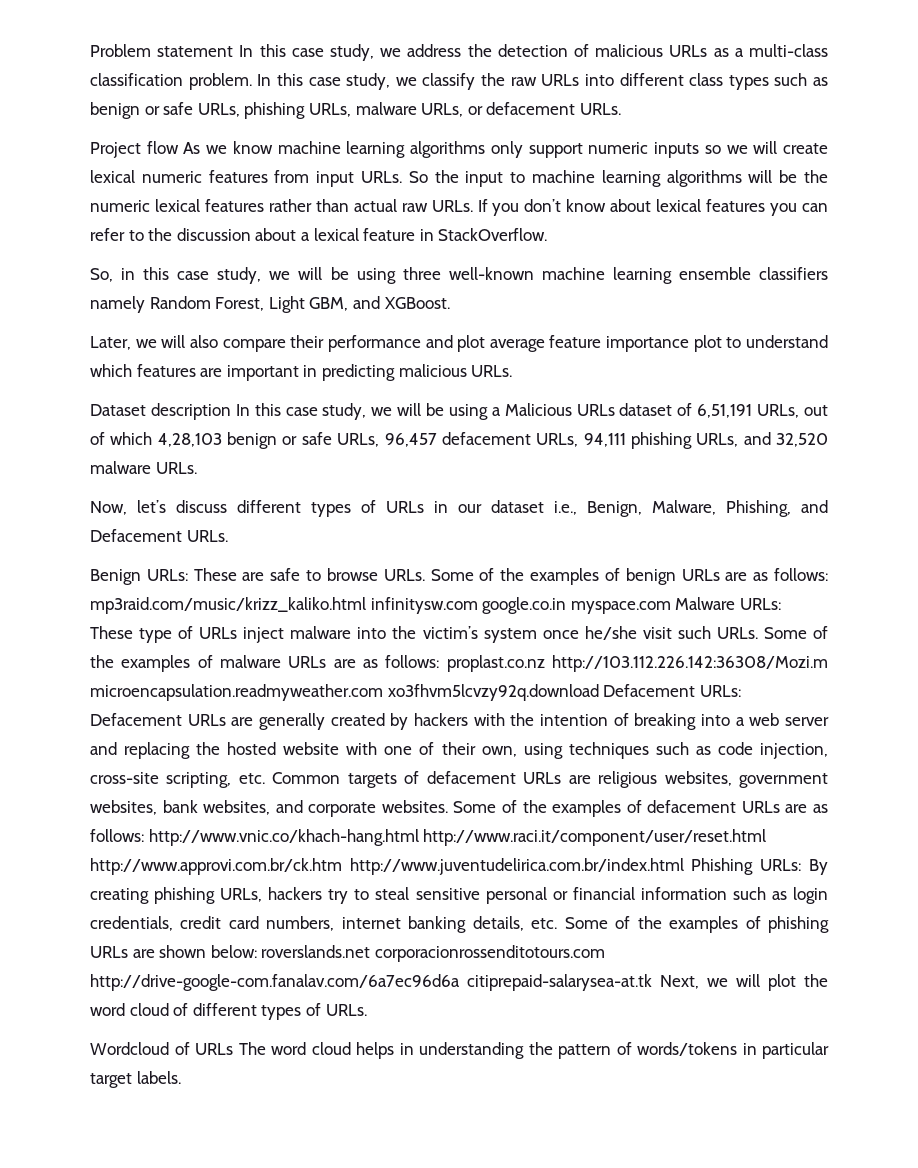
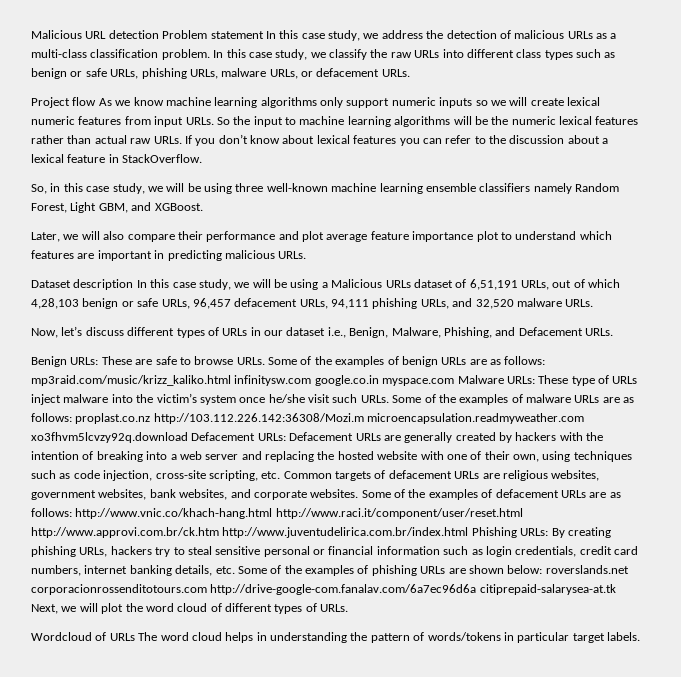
(90, 50) none -> [31,30,159,39] Malicious URL detection

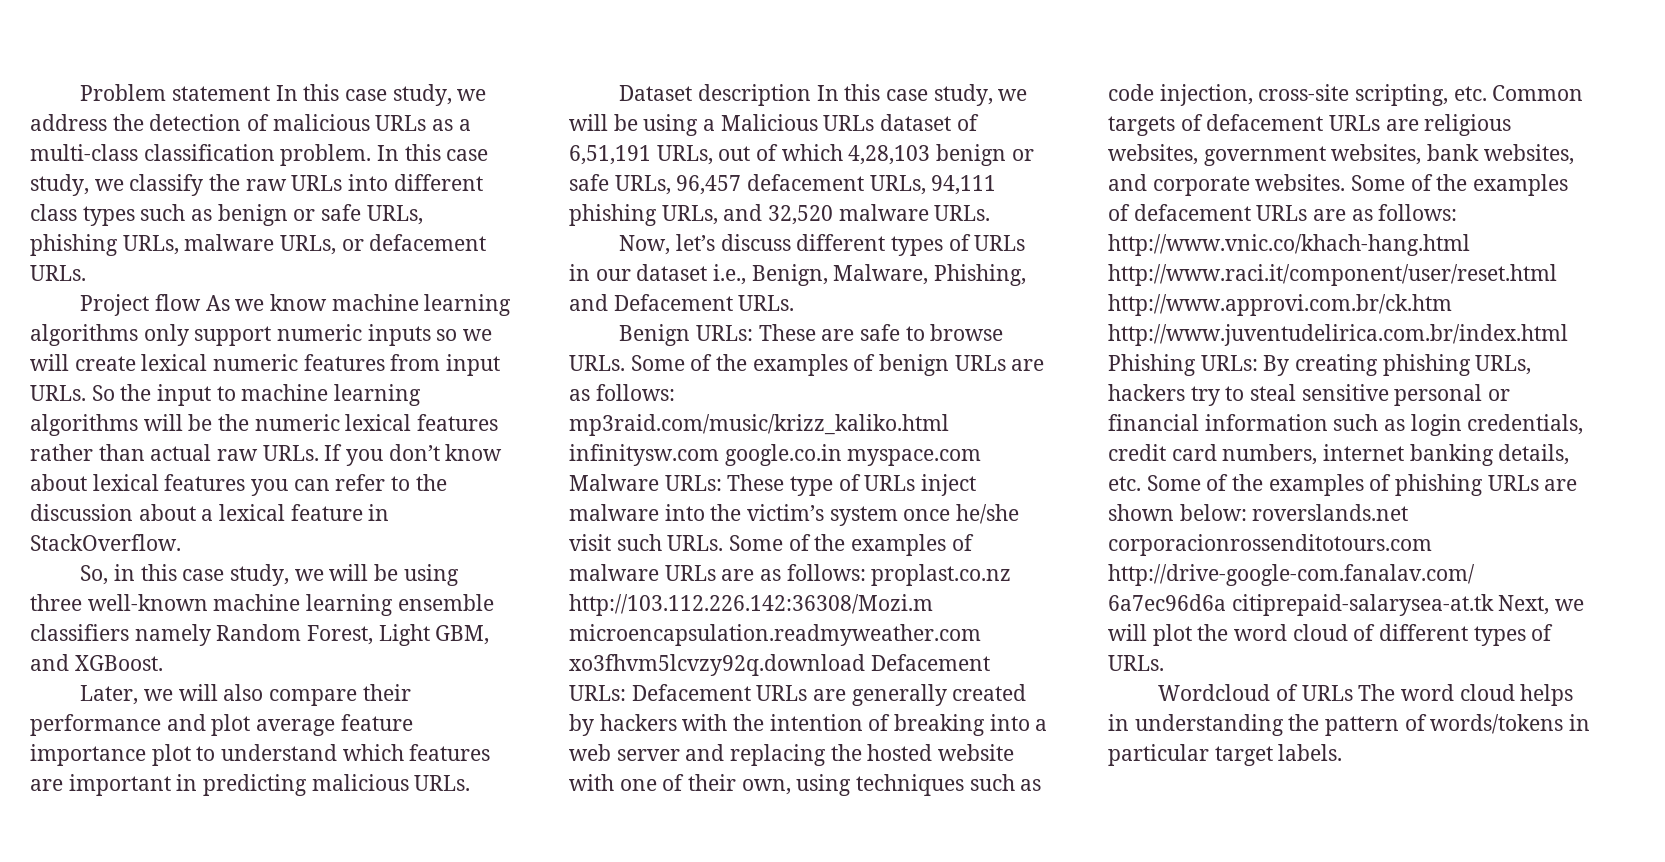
[31,30,159,39] Malicious URL detection -> (80, 92) none

